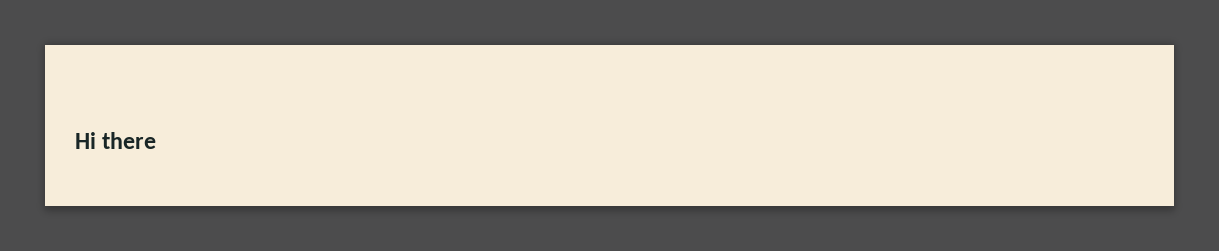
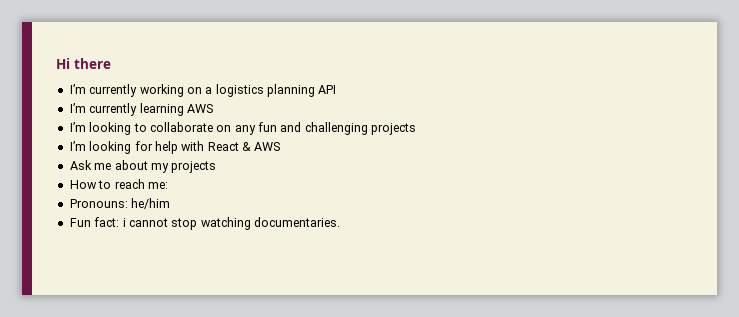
(157, 140) none -> [69,84,337,97] [69,103,213,116] [69,122,417,135] [69,141,281,154] [69,160,217,173] [69,179,168,189] [69,198,171,209] [69,217,340,230] // I’m currently working on a logistics planning API // I’m currently learning AWS // I’m looking to collaborate on any fun and challenging projects // I’m looking for help with React & AWS // Ask me about my projects // How to reach me: // Pronouns: he/him // Fun fact: i cannot stop watching documentaries.

